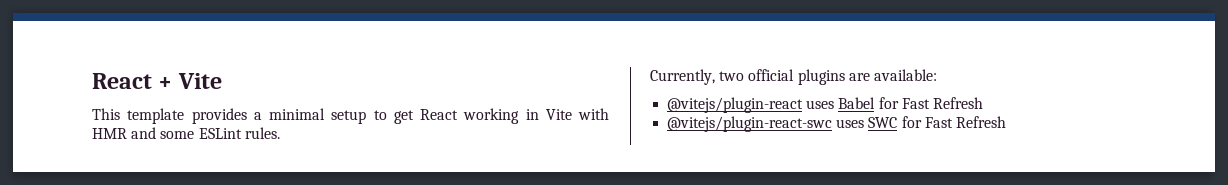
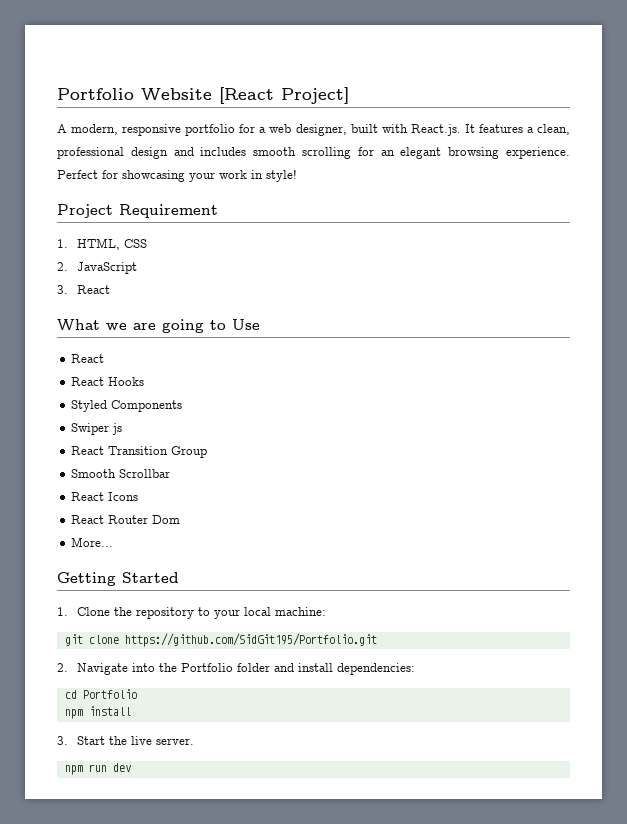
[92,73,222,89] [92,108,609,124] [92,127,280,139] [650,69,937,85] [667,97,983,113] [667,116,1006,132] React + Vite // This template provides a minimal setup to get React working in Vite with HMR and some ESLint rules. // Currently, two official plugins are available: // @vitejs/plugin-react uses Babel for Fast Refresh // @vitejs/plugin-react-swc uses SWC for Fast Refresh -> [57,87,349,104] [57,124,570,136] [57,147,570,159] [57,169,297,182] [57,204,218,218] [57,238,148,250] [57,262,138,274] [57,285,111,294] [57,319,260,333] [71,354,105,363] [71,377,145,386] [71,400,183,412] [71,423,123,435] [71,446,208,458] [71,469,171,478] [71,492,139,501] [71,515,181,524] [71,537,114,547] [57,572,179,586] [57,607,327,619] [64,633,377,647] [57,663,416,675] [64,689,137,699] [64,706,131,719] [57,736,195,745] [64,763,131,775] Portfolio Website [React Project] // A modern, responsive portfolio for a web designer, built with React.js. It features a clean, professional design and includes smooth scrolling for an elegant browsing experience. Perfect for showcasing your work in style! // Project Requirement // 1. HTML, CSS // 2. JavaScript // 3. React // What we are going to Use // React // React Hooks // Styled Components // Swiper js // React Transition Group // Smooth Scrollbar // React Icons // React Router Dom // More... // Getting Started // 1. Clone the repository to your local machine: // git clone https://github.com/SidGit195/Portfolio.git // 2. Navigate into the Portfolio folder and install dependencies: // cd Portfolio // npm install // 3. Start the live server. // npm run dev

